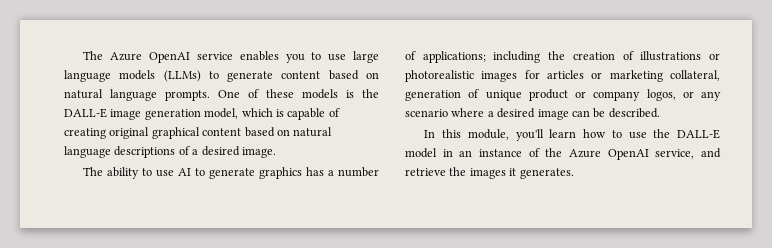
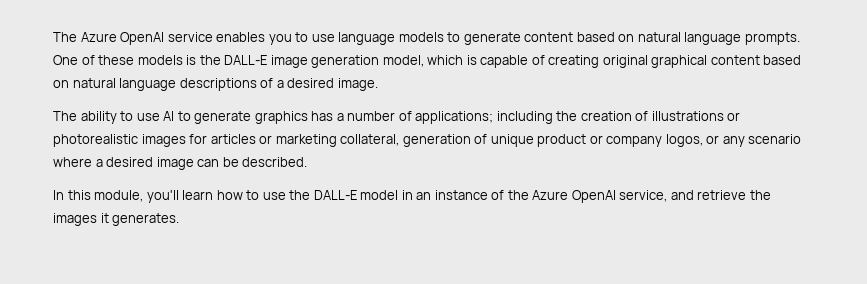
[352,51,379,63] large -> (335, 38) none
[163,70,201,82] (LLMs) -> (444, 37) none

